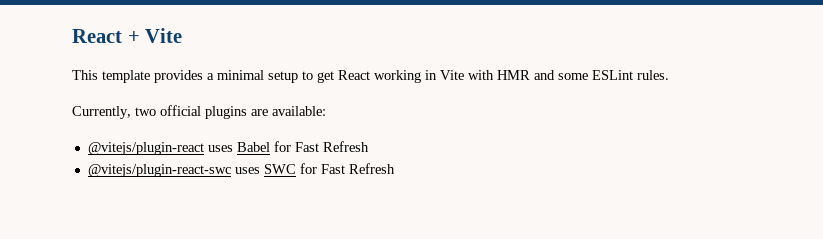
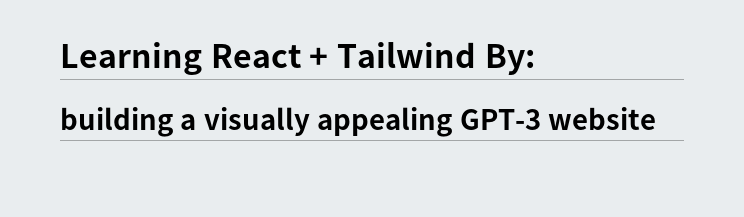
(72, 36) none -> [60,42,202,76] Learning
[145,28,183,43] [72,70,669,83] [72,105,326,119] [87,141,369,155] [87,163,395,177] Vite // This template provides a minimal setup to get React working in Vite with HMR and some ESLint rules. // Currently, two official plugins are available: // @vitejs/plugin-react uses Babel for Fast Refresh // @vitejs/plugin-react-swc uses SWC for Fast Refresh -> [336,42,535,75] [60,107,657,137] Tailwind By: // building a visually appealing GPT-3 website

